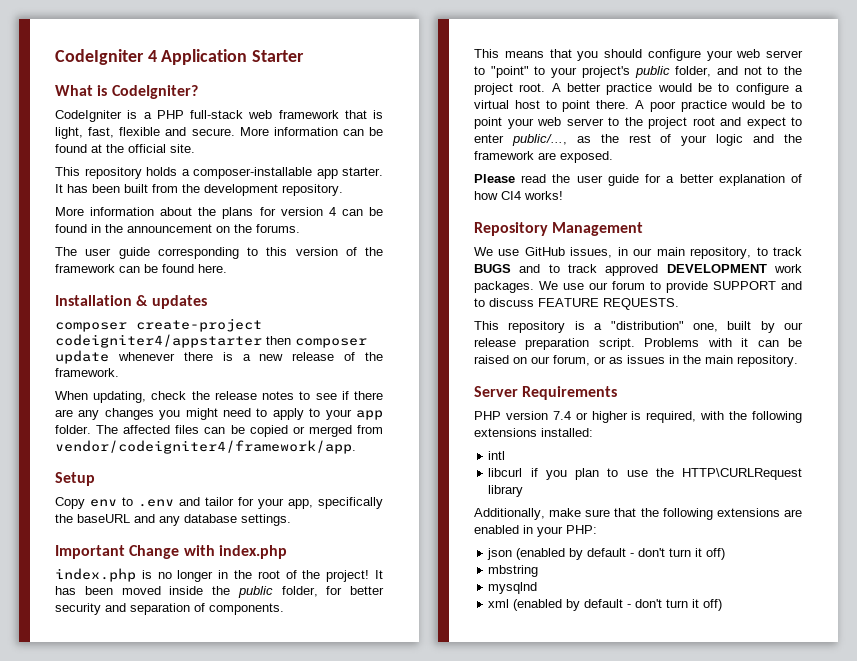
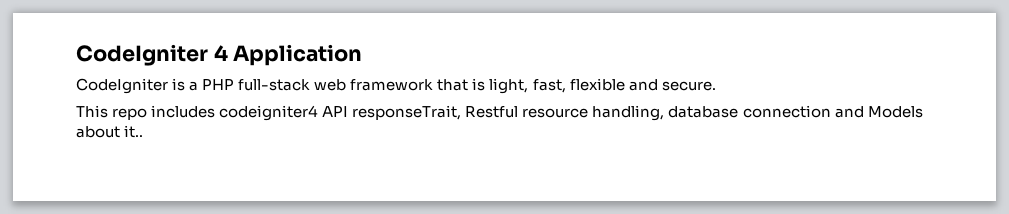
[252,50,305,62] [55,85,198,99] Starter // What is CodeIgniter? -> (363, 55) none
[239,127,383,136] [55,144,195,153] [55,167,383,179] [55,184,343,196] [55,207,383,219] [55,224,300,233] [55,247,383,259] [55,264,227,273] [55,295,207,309] [55,318,262,332] [55,334,367,348] [55,350,383,364] [55,368,119,377] [55,391,384,403] [55,408,383,420] [55,425,383,437] [55,440,356,454] [55,472,95,486] [55,497,383,509] [55,514,291,526] [55,545,287,559] [55,568,384,582] [55,586,384,598] [55,603,284,615] [474,49,803,61] [474,66,802,78] [474,83,803,95] [474,100,802,112] [474,117,802,129] [474,134,802,146] [474,151,613,163] [474,174,802,186] [474,191,563,200] [474,222,644,236] [474,247,802,259] [474,264,802,276] [474,281,802,293] [474,298,679,310] [474,321,803,333] [474,338,802,350] [474,355,798,367] [474,386,618,400] [474,411,802,423] [474,428,593,437] [488,451,506,460] [488,468,802,480] [488,485,524,497] [474,508,802,520] [474,525,597,537] [487,548,726,560] [488,565,539,577] [488,582,538,594] [488,599,723,611] More information can be found at the official site. // This repository holds a composer-installable app starter. It has been built from the development repository. // More information about the plans for version 4 can be found in the announcement on the forums. // The user guide corresponding to this version of the framework can be found here. // Installation & updates // composer create-project codeigniter4/appstarter then composer update whenever there is a new release of the framework. // When updating, check the release notes to see if there are any changes you might need to apply to your app folder. The affected files can be copied or merged from vendor/codeigniter4/framework/app. // Setup // Copy env to .env and tailor for your app, specifically the baseURL and any database settings. // Important Change with index.php // index.php is no longer in the root of the project! It has been moved inside the public folder, for better security and separation of components. // This means that you should configure your web server to "point" to your project's public folder, and not to the project root. A better practice would be to configure a virtual host to point there. A poor practice would be to point your web server to the project root and expect to enter public/..., as the rest of your logic and the framework are exposed. // Please read the user guide for a better explanation of how CI4 works! // Repository Management // We use GitHub issues, in our main repository, to track BUGS and to track approved DEVELOPMENT work packages. We use our forum to provide SUPPORT and to discuss FEATURE REQUESTS. // This repository is a "distribution" one, built by our release preparation script. Problems with it can be raised on our forum, or as issues in the main repository. // Server Requirements // PHP version 7.4 or higher is required, with the following extensions installed: // intl // libcurl if you plan to use the HTTP\CURLRequest library // Additionally, make sure that the following extensions are enabled in your PHP: // json (enabled by default - don't turn it off) // mbstring // mysqlnd // xml (enabled by default - don't turn it off) -> [76,105,923,121] [76,125,144,138] // This repo includes codeigniter4 API responseTrait, Restful resource handling, database connection and Models about it..

